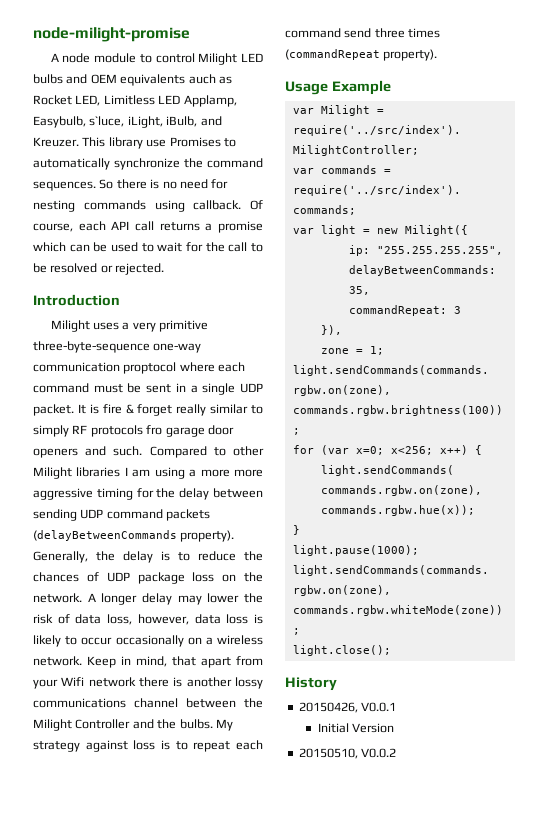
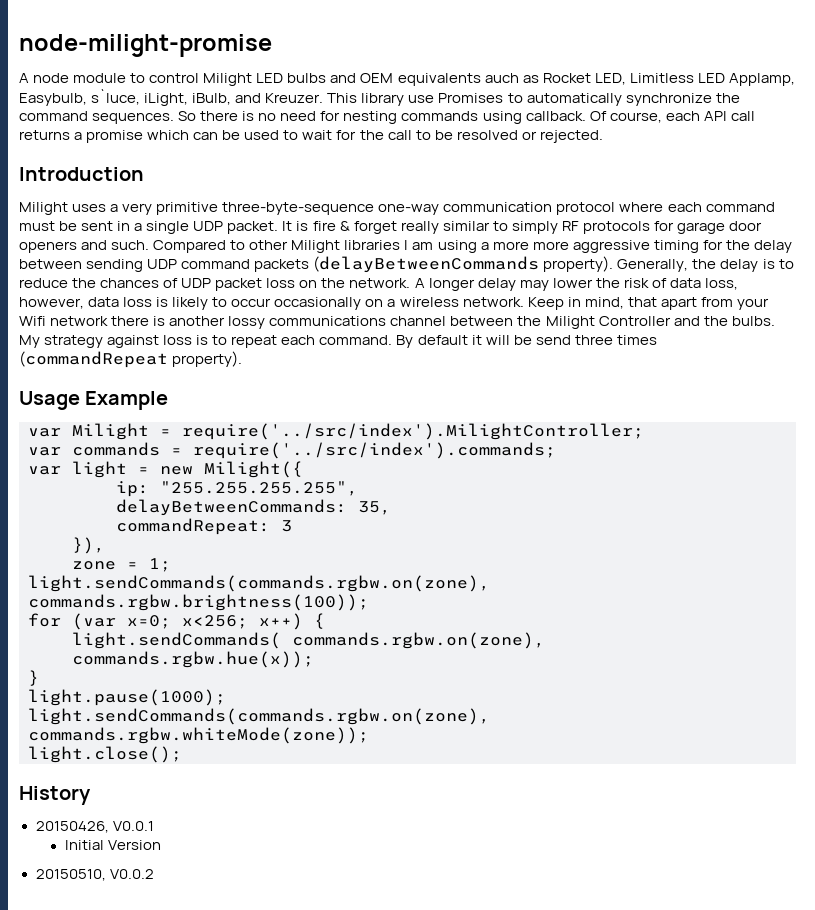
[123,362,177,374] proptocol -> [556,202,616,215] protocol
[146,425,163,435] fro -> [653,221,674,231] for
[137,572,185,584] package -> [215,278,263,291] packet
[285,28,341,38] command -> [319,335,532,348] command. By default it will be

